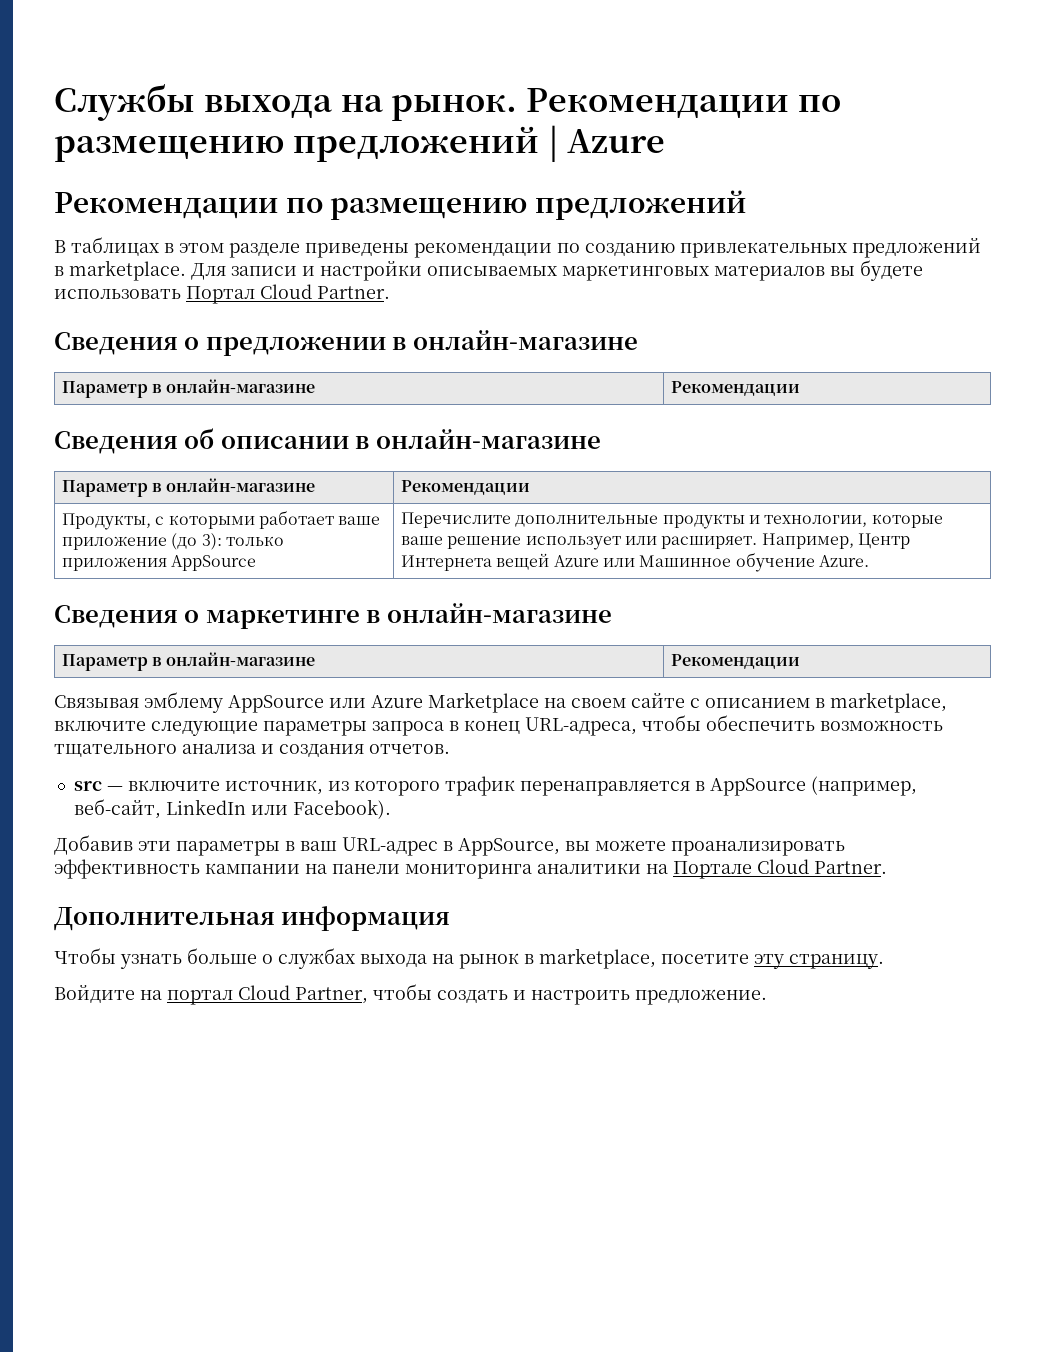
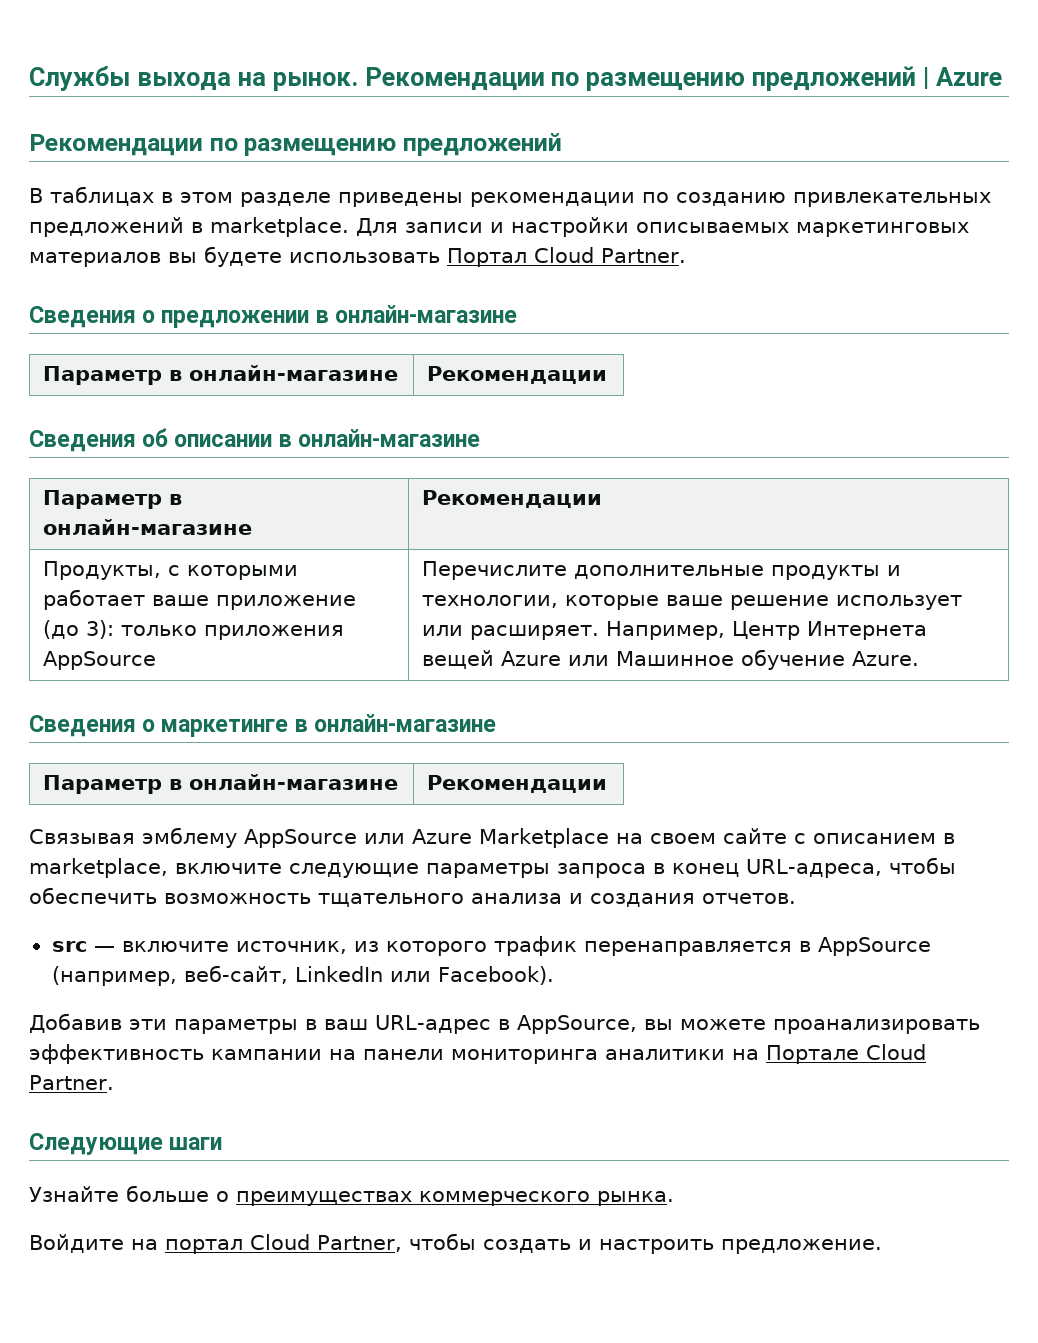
[54,906,451,931] [54,948,884,969] Дополнительная информация // Чтобы узнать больше о службах выхода на рынок в marketplace, посетите эту страницу. -> [29,1133,223,1155] [29,1185,674,1206] Следующие шаги // Узнайте больше о преимуществах коммерческого рынка.

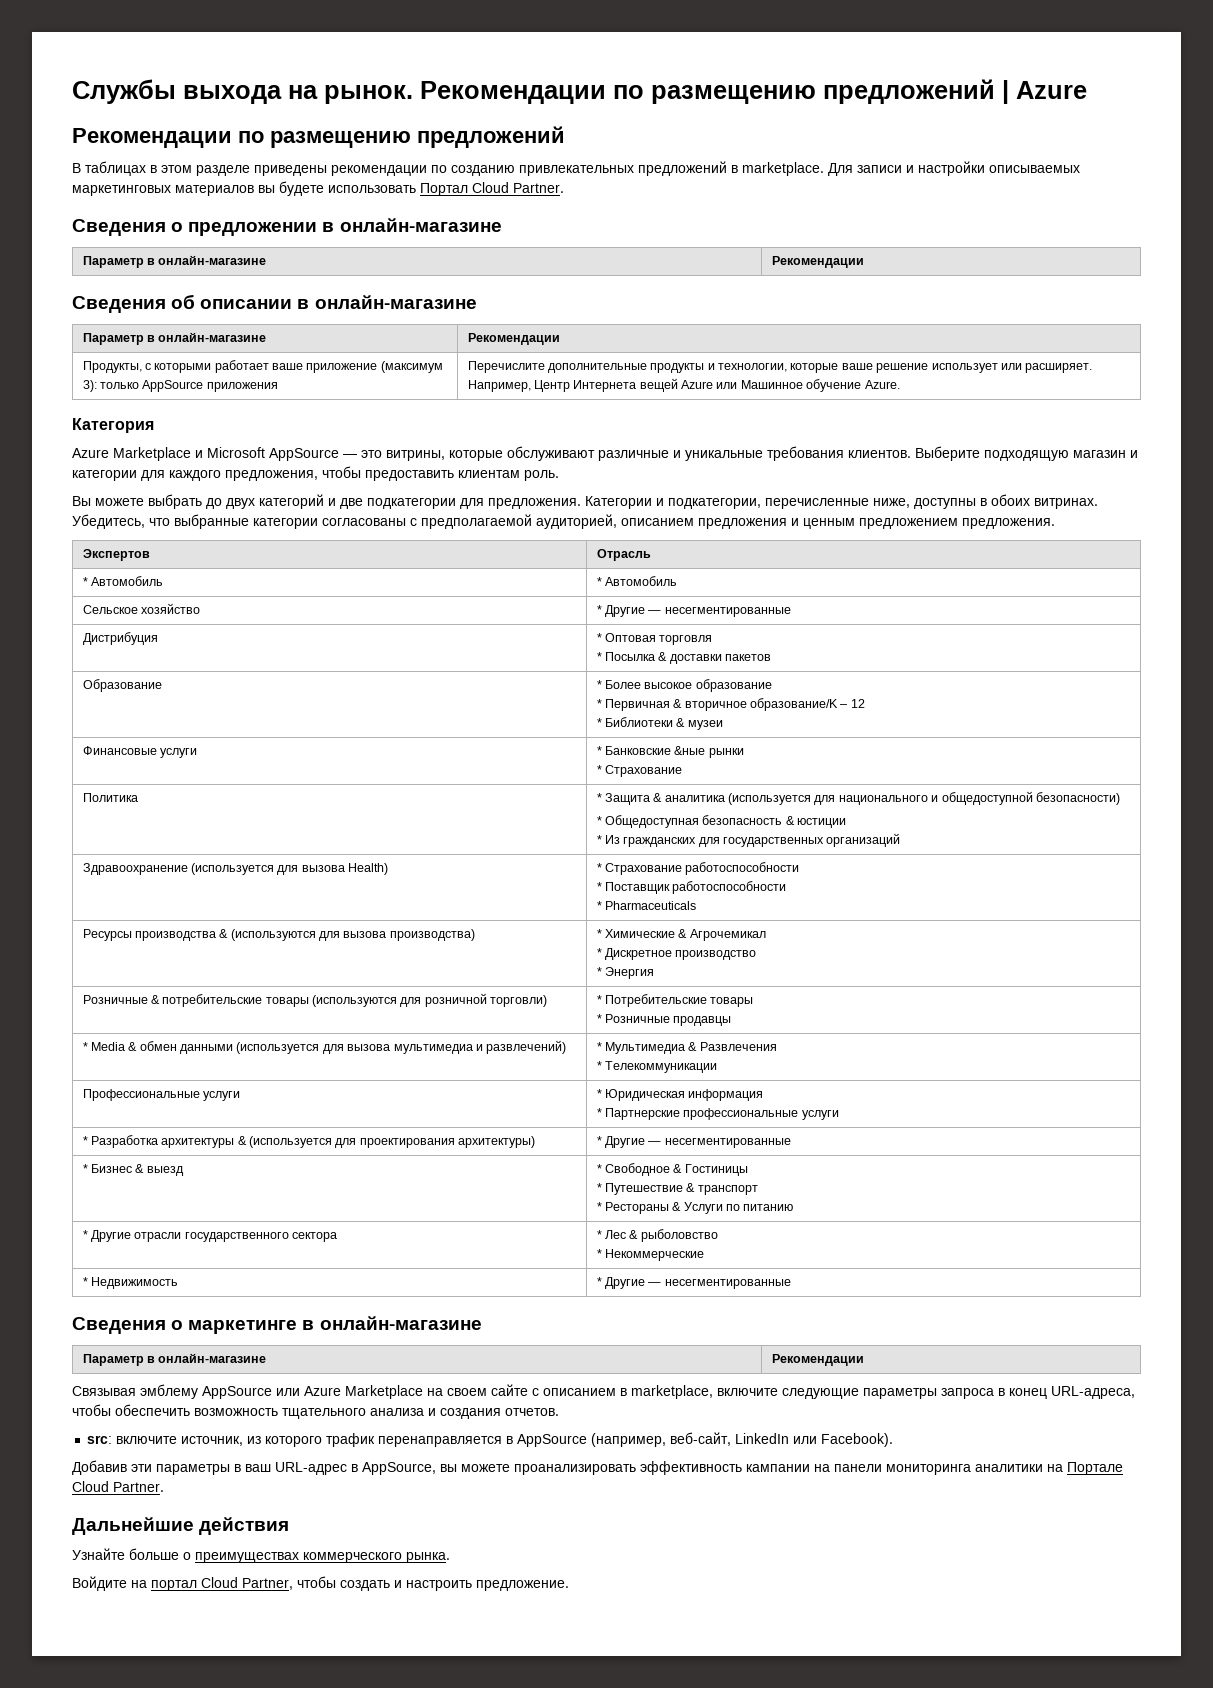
[43,620,80,639] (до -> [380,361,443,373] (максимум
(198, 630) none -> [142,380,204,392] AppSource
[43,651,157,670] AppSource -> (278, 387) none
(920, 658) none -> [72,418,154,433] [72,446,1138,461] [72,466,559,481] [72,494,1098,509] [72,514,1055,529] [82,549,150,561] [596,549,651,561] [82,576,163,586] [596,576,677,586] [82,603,200,614] [596,605,791,617] [82,632,158,645] [596,633,713,645] [596,652,772,664] [82,679,162,692] [596,679,772,692] [596,698,865,711] [596,717,723,730] [82,746,197,758] [596,746,744,758] [596,765,682,777] [82,793,138,802] [596,791,1120,805] [596,815,847,828] [596,833,901,847] [82,863,389,875] [596,862,800,875] [596,881,787,894] [596,901,696,910] [82,929,475,941] [596,929,766,941] [596,948,757,960] [596,967,654,979] [82,993,548,1007] [596,994,754,1007] [596,1014,732,1026] [82,1040,567,1054] [596,1042,777,1054] [596,1061,717,1073] [82,1089,240,1101] [596,1089,764,1101] [596,1108,839,1120] [82,1135,536,1148] [596,1136,791,1148] [82,1164,184,1176] [596,1163,748,1176] [596,1183,758,1195] [596,1202,794,1214] [82,1230,338,1242] [596,1229,718,1242] [596,1249,704,1261] [82,1277,178,1289] [596,1277,791,1289] // Категория // Azure Marketplace и Microsoft AppSource — это витрины, которые обслуживают различные и уникальные требования клиентов. Выберите подходящую магазин и категории для каждого предложения, чтобы предоставить клиентам роль. // Вы можете выбрать до двух категорий и две подкатегории для предложения. Категории и подкатегории, перечисленные ниже, доступны в обоих витринах. Убедитесь, что выбранные категории согласованы с предполагаемой аудиторией, описанием предложения и ценным предложением предложения. // Экспертов | Отрасль // * Автомобиль | * Автомобиль // Сельское хозяйство | * Другие — несегментированные // Дистрибуция | * Оптовая торговля // * Посылка & доставки пакетов // Образование | * Более высокое образование // * Первичная & вторичное образование/K – 12 // * Библиотеки & музеи // Финансовые услуги | * Банковские &ные рынки // * Страхование // Политика | * Защита & аналитика (используется для национального и общедоступной безопасности) // * Общедоступная безопасность & юстиции // * Из гражданских для государственных организаций // Здравоохранение (используется для вызова Health) | * Страхование работоспособности // * Поставщик работоспособности // * Pharmaceuticals // Ресурсы производства & (используются для вызова производства) | * Химические & Агрочемикал // * Дискретное производство // * Энергия // Розничные & потребительские товары (используются для розничной торговли) | * Потребительские товары // * Розничные продавцы // * Media & обмен данными (используется для вызова мультимедиа и развлечений) | * Мультимедиа & Развлечения // * Телекоммуникации // Профессиональные услуги | * Юридическая информация // * Партнерские профессиональные услуги // * Разработка архитектуры & (используется для проектирования архитектуры) | * Другие — несегментированные // * Бизнес & выезд | * Свободное & Гостиницы // * Путешествие & транспорт // * Рестораны & Услуги по питанию // * Другие отрасли государственного сектора | * Лес & рыболовство // * Некоммерческие // * Недвижимость | * Другие — несегментированные
[51,941,115,952] src — -> [87,1435,113,1444] src:
[29,1133,223,1155] Следующие шаги -> [72,1517,290,1535] Дальнейшие действия

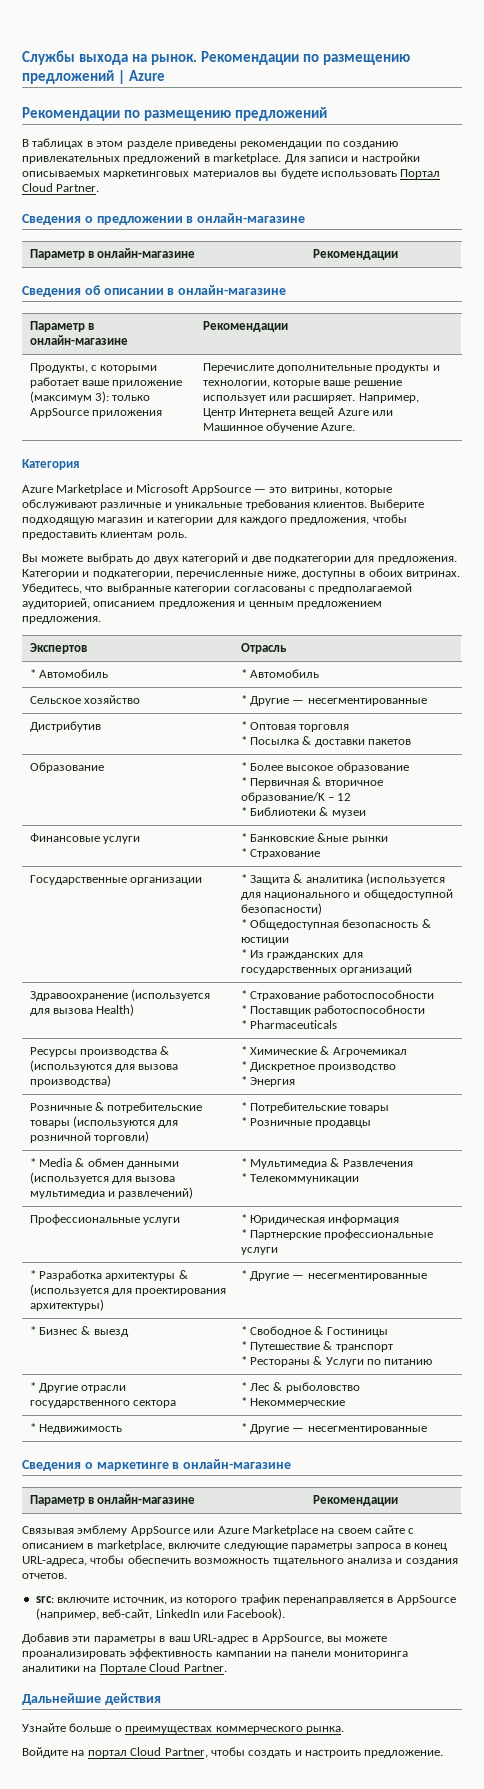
[82,632,158,645] Дистрибуция -> [29,721,101,732] Дистрибутив
[82,793,138,802] Политика -> [29,875,202,885] Государственные организации

